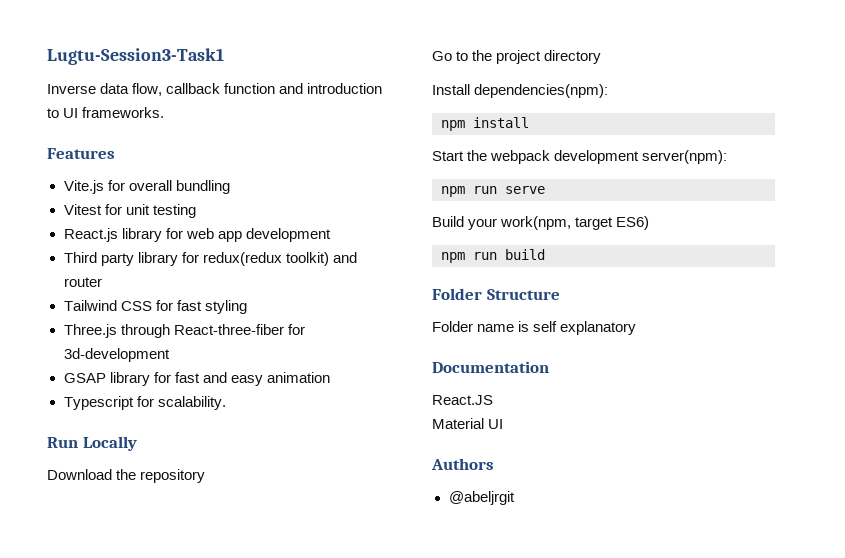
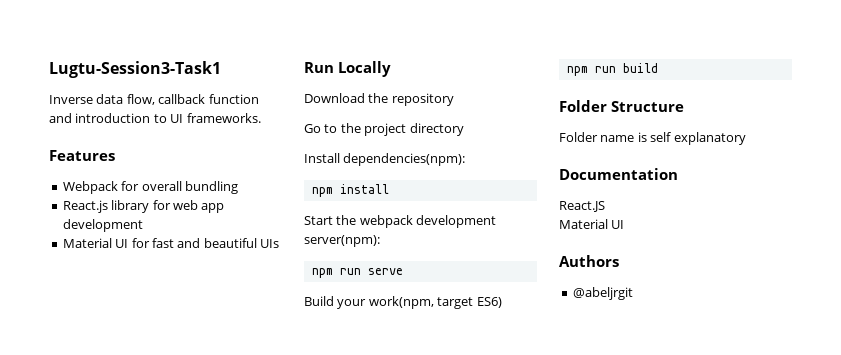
[63,180,104,194] Vite.js -> [62,181,118,194] Webpack
[63,204,196,218] // Vitest for unit testing -> (238, 187) none
[63,252,357,266] [63,277,102,287] [63,300,247,314] [63,324,305,338] [63,348,170,362] [63,372,330,386] [63,396,226,410] Third party library for redux(redux toolkit) and router // Tailwind CSS for fast styling // Three.js through React-three-fiber for 3d-development // GSAP library for fast and easy animation // Typescript for scalability. -> [62,238,279,248] Material UI for fast and beautiful UIs

